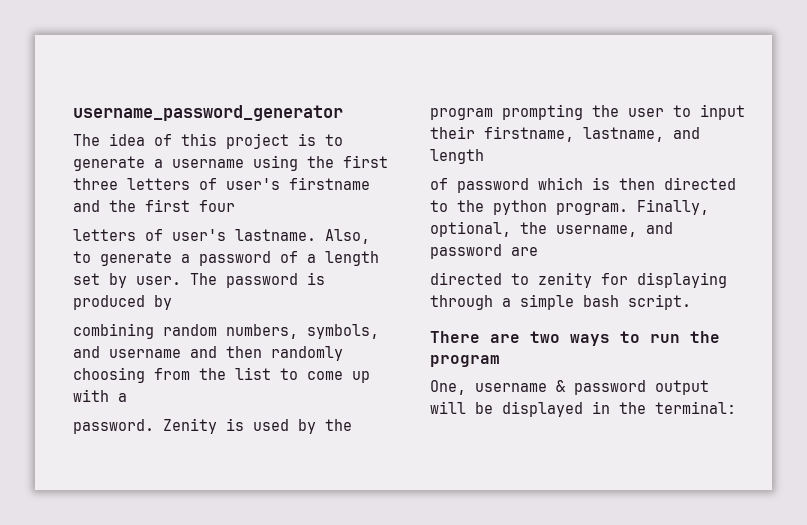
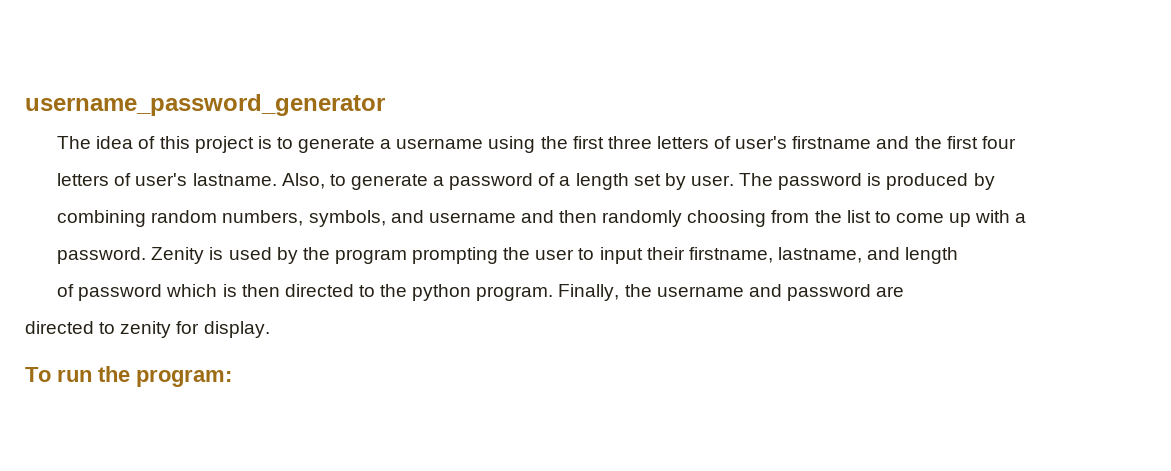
[430,221,637,237] optional, the username, -> [624,284,744,297] the username
[637,272,727,288] [430,294,691,310] [430,331,720,346] [430,355,500,367] [430,380,709,395] [430,401,736,417] displaying through a simple bash script. // There are two ways to run the program // One, username & password output will be displayed in the terminal: -> [203,321,270,338] [25,366,232,387] display. // To run the program:

